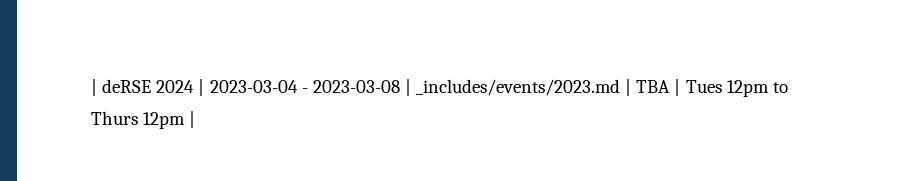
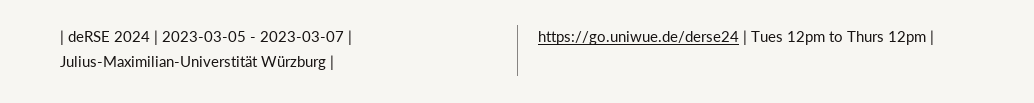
[209,79,671,96] 2023-03-04 - 2023-03-08 | _includes/events/2023.md | TBA -> [162,30,352,45] [60,55,334,70] [538,31,739,45] 2023-03-05 - 2023-03-07 | Julius-Maximilian-Universtität Würzburg | https://go.uniwue.de/derse24

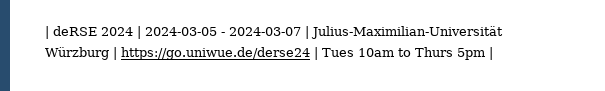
[162,30,352,45] [60,56,258,67] 2023-03-05 - 2023-03-07 | Julius-Maximilian-Universtität -> [145,26,503,39] 2024-03-05 - 2024-03-07 | Julius-Maximilian-Universität
[787,31,825,45] 12pm -> [358,48,394,57] 10am
[888,31,926,45] 12pm -> [457,48,485,60] 5pm

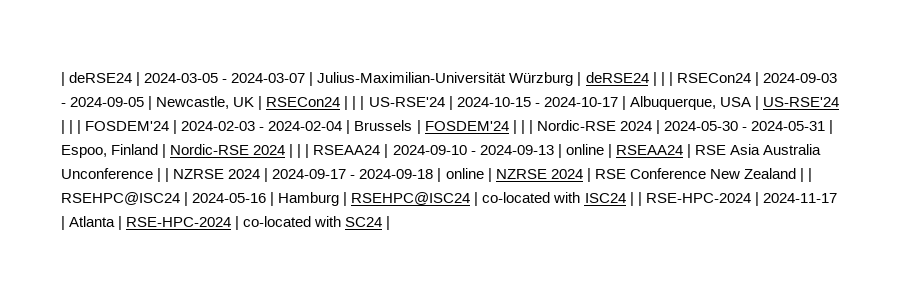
[45,26,133,39] | deRSE 2024 -> [61,72,133,86] | deRSE24
[121,47,485,60] https://go.uniwue.de/derse24 | Tues 10am to Thurs 5pm -> [585,72,837,86] [61,96,839,110] [61,120,834,134] [61,144,821,158] [61,168,812,182] [61,192,837,206] [61,216,383,230] deRSE24 | | | RSECon24 | 2024-09-03 - 2024-09-05 | Newcastle, UK | RSECon24 | | | US-RSE'24 | 2024-10-15 - 2024-10-17 | Albuquerque, USA | US-RSE'24 | | | FOSDEM'24 | 2024-02-03 - 2024-02-04 | Brussels | FOSDEM'24 | | | Nordic-RSE 2024 | 2024-05-30 - 2024-05-31 | Espoo, Finland | Nordic-RSE 2024 | | | RSEAA24 | 2024-09-10 - 2024-09-13 | online | RSEAA24 | RSE Asia Australia Unconference | | NZRSE 2024 | 2024-09-17 - 2024-09-18 | online | NZRSE 2024 | RSE Conference New Zealand | | RSEHPC@ISC24 | 2024-05-16 | Hamburg | RSEHPC@ISC24 | co-located with ISC24 | | RSE-HPC-2024 | 2024-11-17 | Atlanta | RSE-HPC-2024 | co-located with SC24

